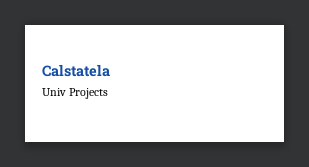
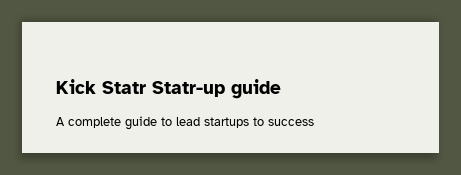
[42,64,110,77] [42,88,109,99] Calstatela // Univ Projects -> [56,79,281,99] [56,116,314,130] Kick Statr Statr-up guide // A complete guide to lead startups to success

